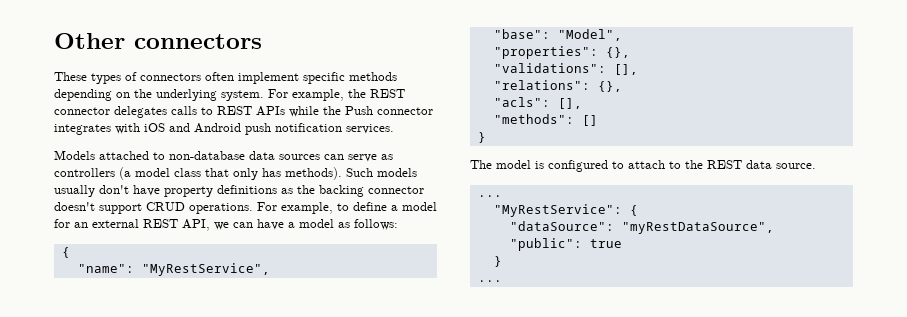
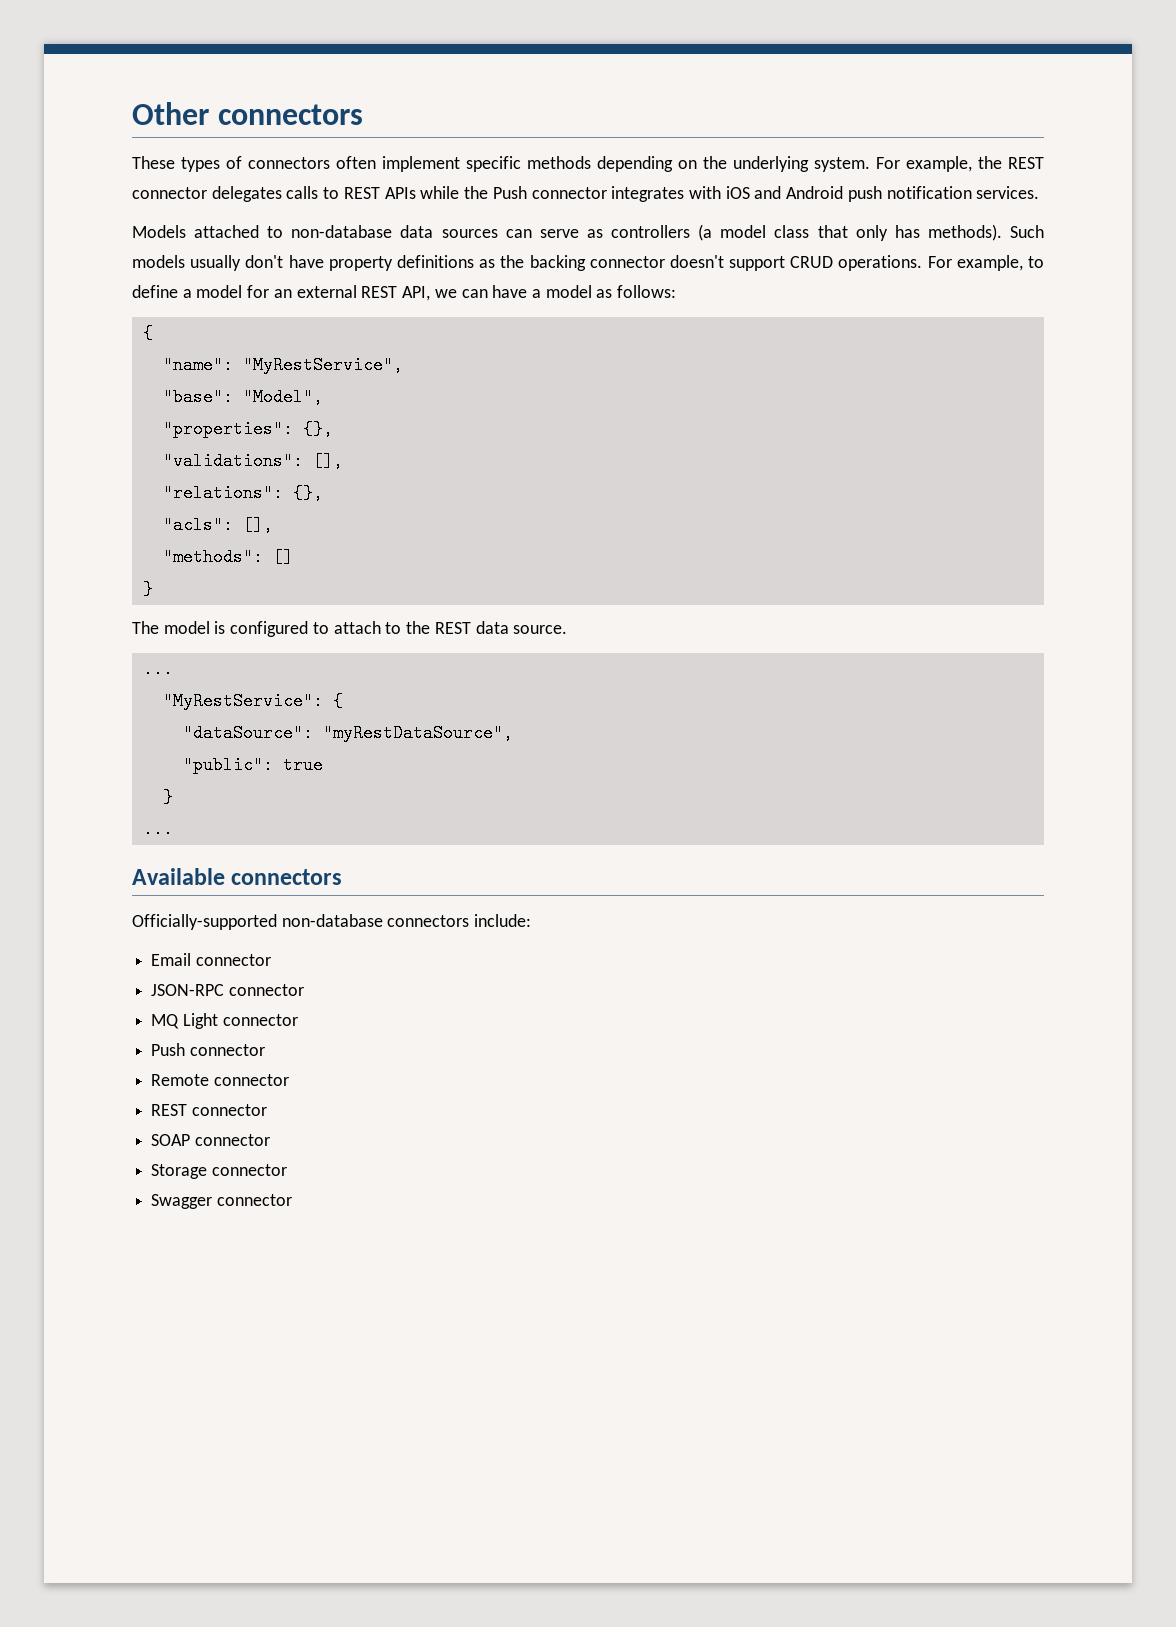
(502, 281) none -> [132,868,343,885] [132,914,532,930] [151,953,271,966] [151,984,304,996] [151,1013,298,1029] [151,1043,265,1056] [151,1074,289,1086] [151,1104,267,1116] [151,1134,270,1146] [151,1164,287,1179] [151,1194,292,1209] // Available connectors // Officially-supported non-database connectors include: // Email connector // JSON-RPC connector // MQ Light connector // Push connector // Remote connector // REST connector // SOAP connector // Storage connector // Swagger connector

